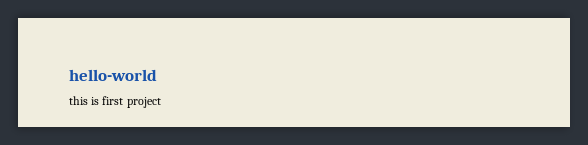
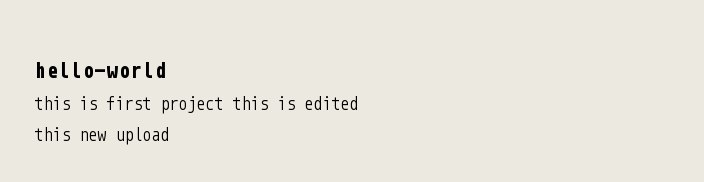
(161, 102) none -> [232,96,358,110] [34,127,169,145] this is edited // this new upload

